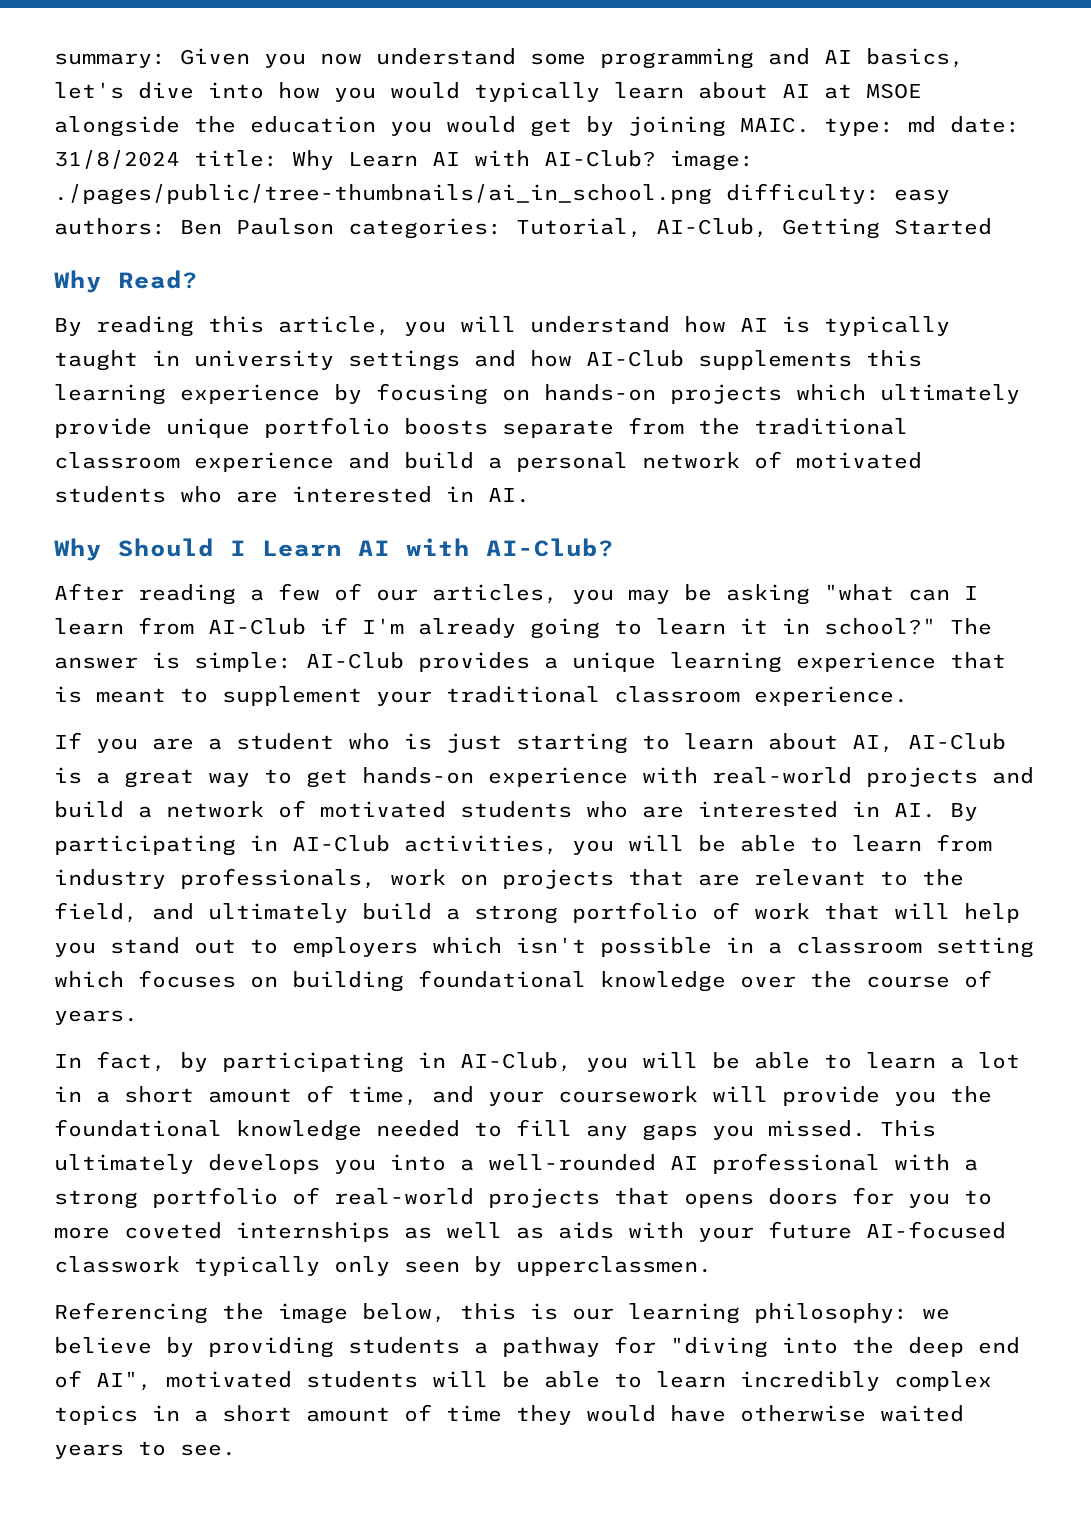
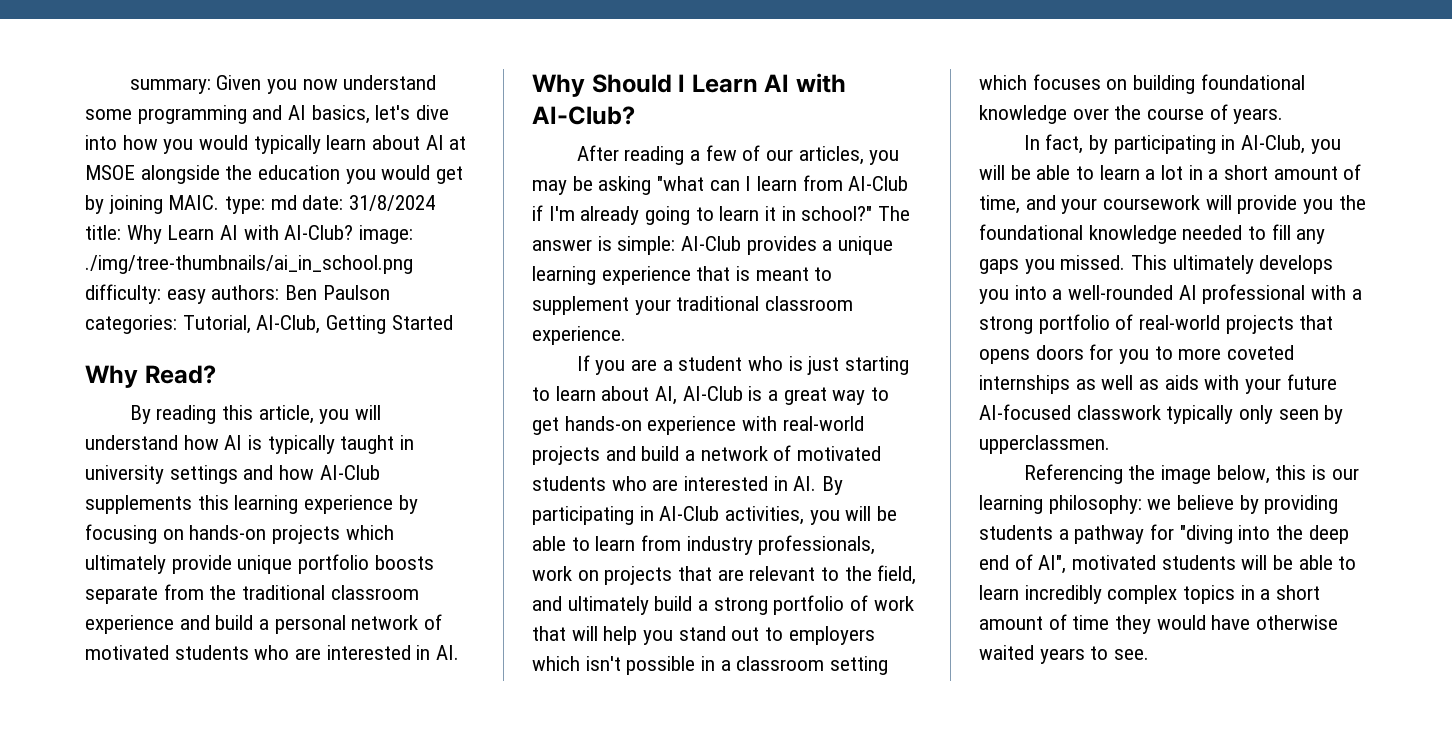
[54,184,712,205] ./pages/public/tree-thumbnails/ai_in_school.png -> [85,255,413,274] ./img/tree-thumbnails/ai_in_school.png

